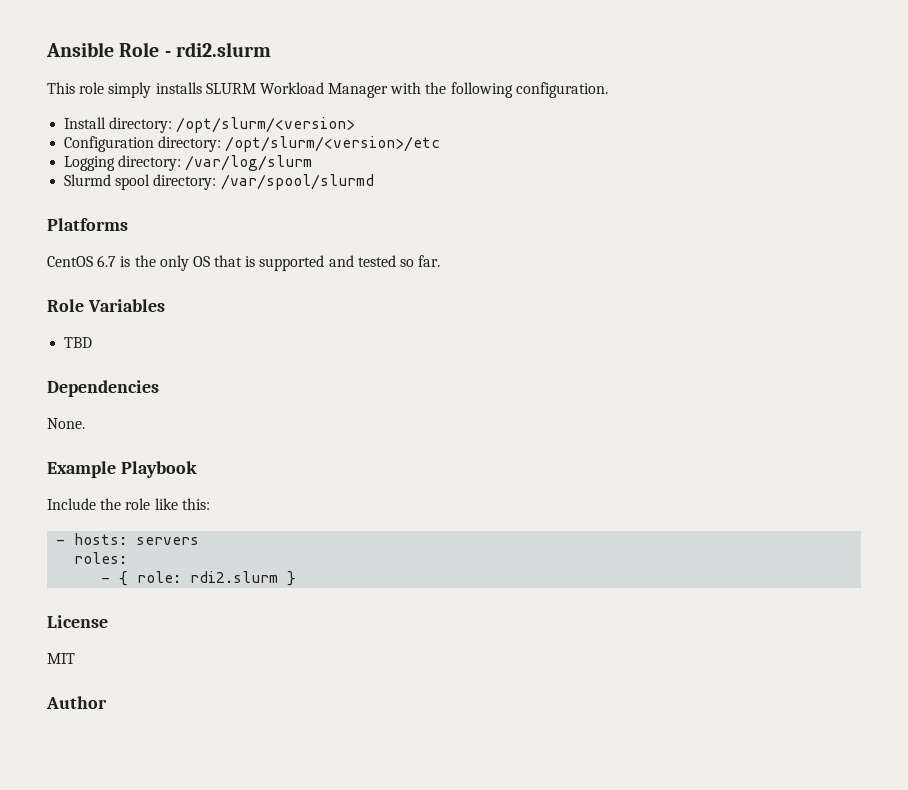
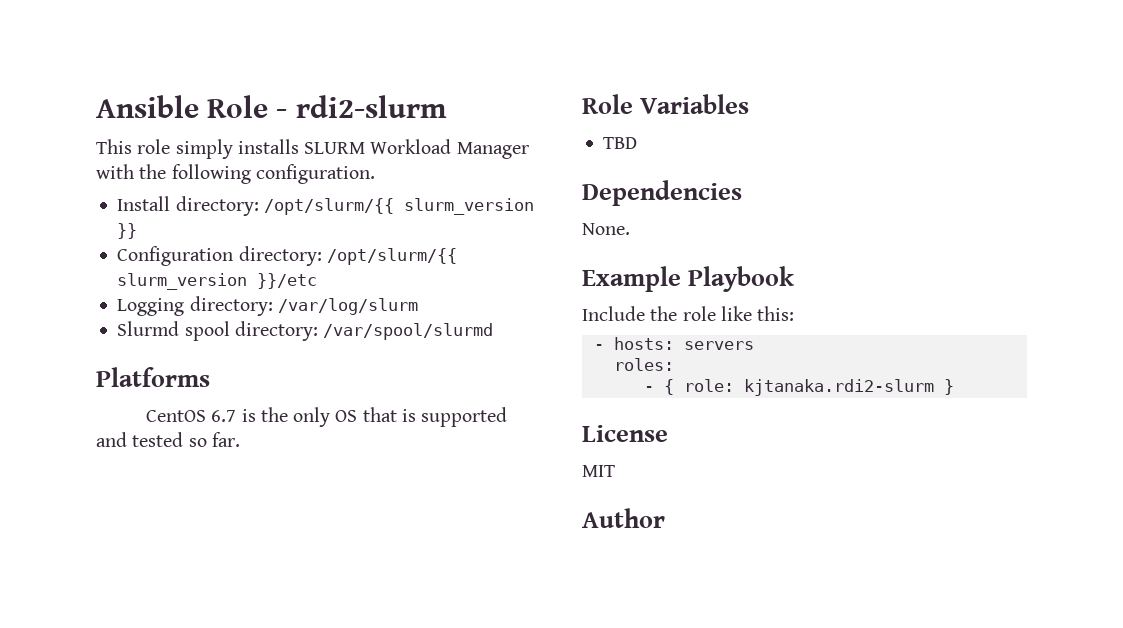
[175,42,271,57] rdi2.slurm -> [295,95,447,118] rdi2-slurm
[176,117,356,133] /opt/slurm/<version> -> [263,198,534,215] [117,223,138,239] /opt/slurm/{{ slurm_version }}
[225,136,441,152] /opt/slurm/<version>/etc -> [326,248,457,265] [117,273,318,290] /opt/slurm/{{ slurm_version }}/etc
[190,571,279,583] rdi2.slurm -> [743,379,934,396] kjtanaka.rdi2-slurm

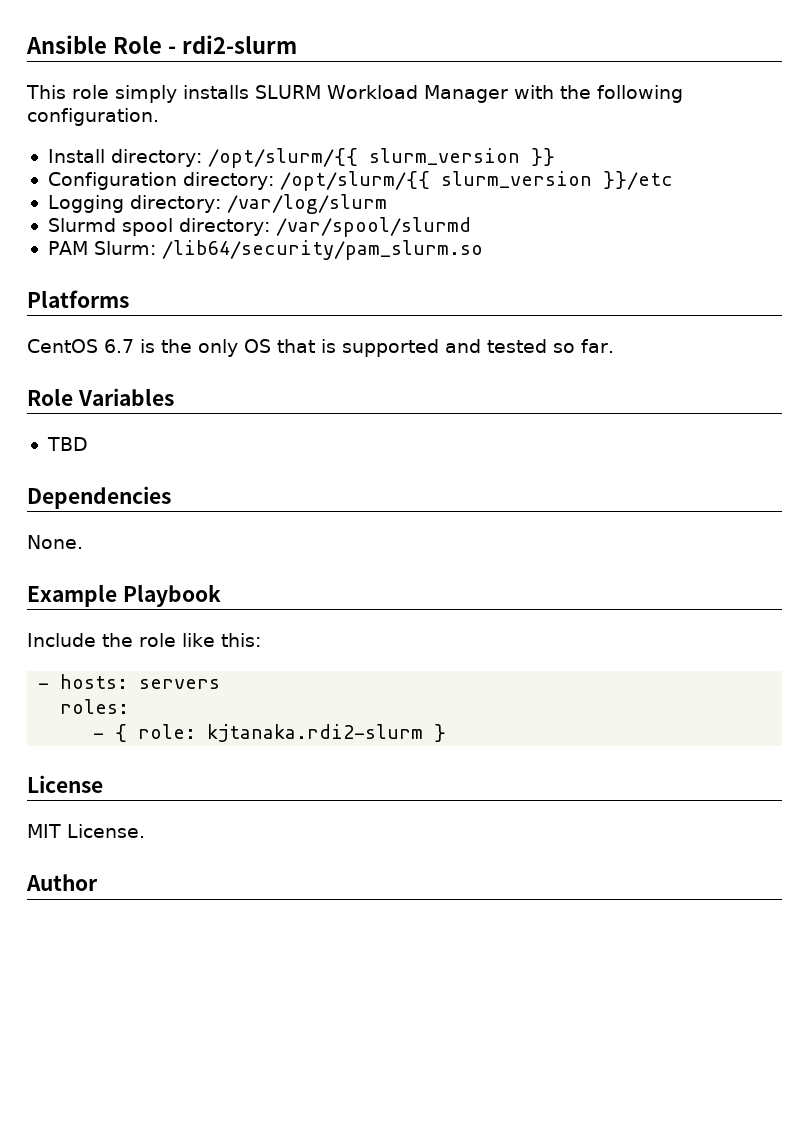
(494, 331) none -> [47,240,483,260] // PAM Slurm: /lib64/security/pam_slurm.so
(615, 471) none -> [67,824,145,838] License.

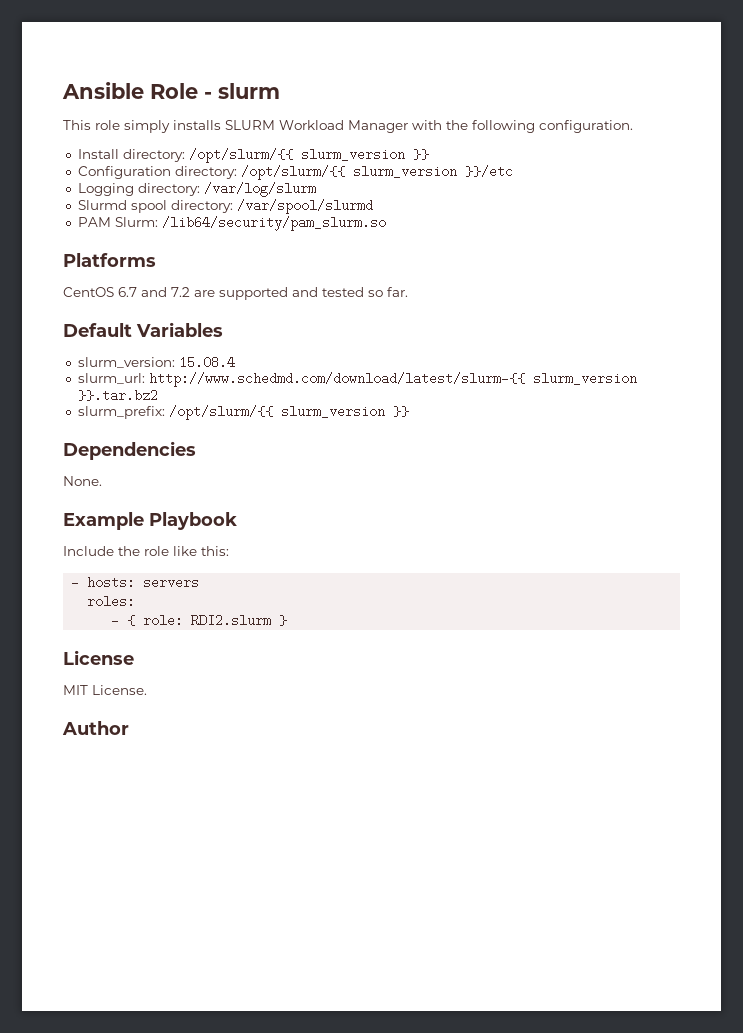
[181,35,297,54] rdi2-slurm -> [218,83,280,99] slurm
[140,339,336,357] is the only OS that is -> [141,287,215,297] and 7.2 are
[27,388,73,406] Role -> [63,323,132,337] Default
[46,437,88,451] TBD -> [77,356,235,369] [77,372,637,387] [77,389,158,402] [77,405,409,420] slurm_version: 15.08.4 // slurm_url: http://www.schedmd.com/download/latest/slurm-{{ slurm_version }}.tar.bz2 // slurm_prefix: /opt/slurm/{{ slurm_version }}
[207,724,424,742] kjtanaka.rdi2-slurm -> [191,614,272,627] RDI2.slurm

